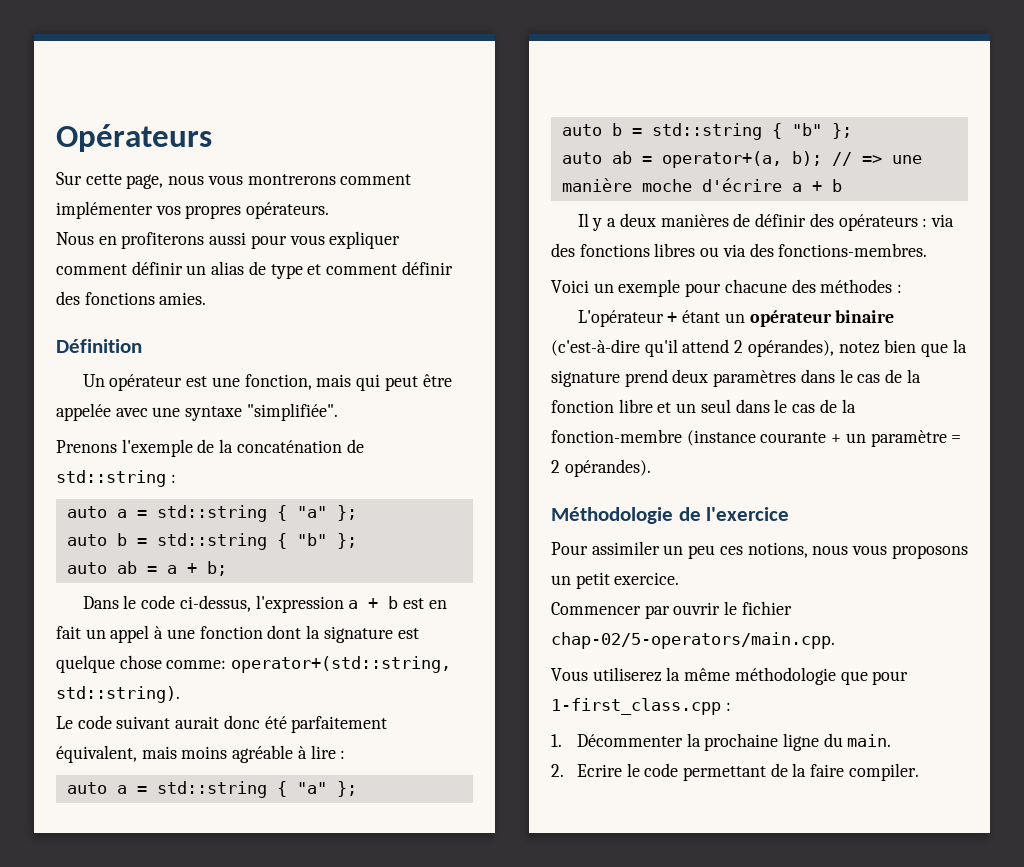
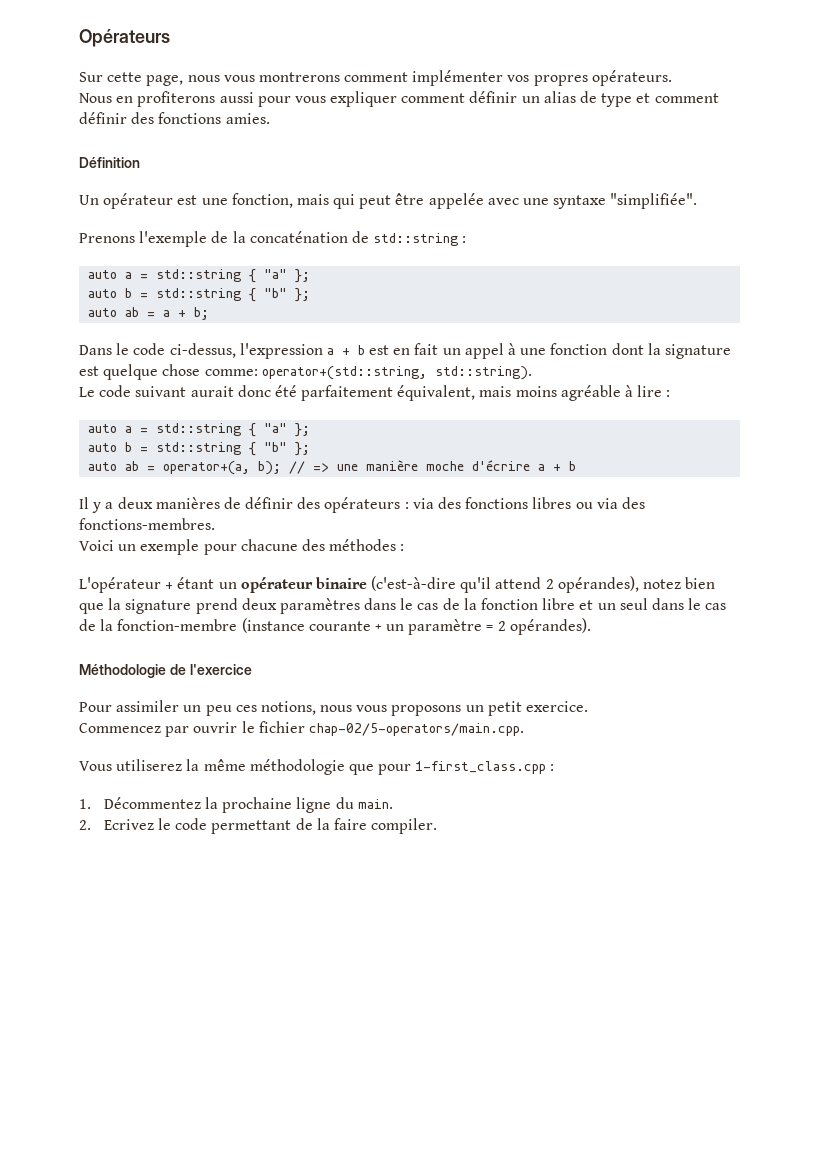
[551,602,641,615] Commencer -> [79,723,161,733] Commencez
[576,734,683,747] Décommenter -> [103,797,201,809] Décommentez
[576,764,622,777] Ecrire -> [103,819,154,830] Ecrivez

